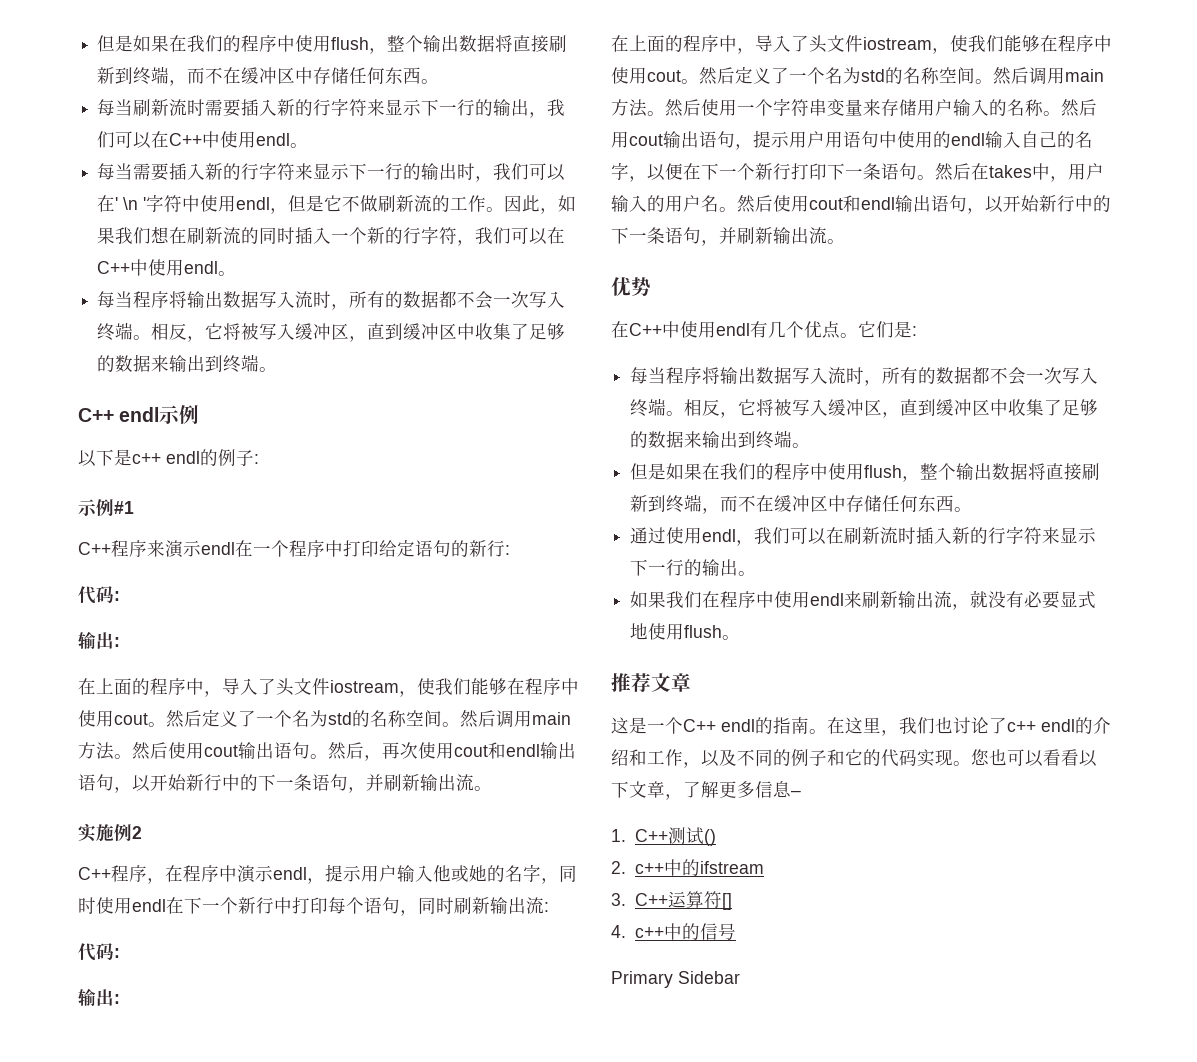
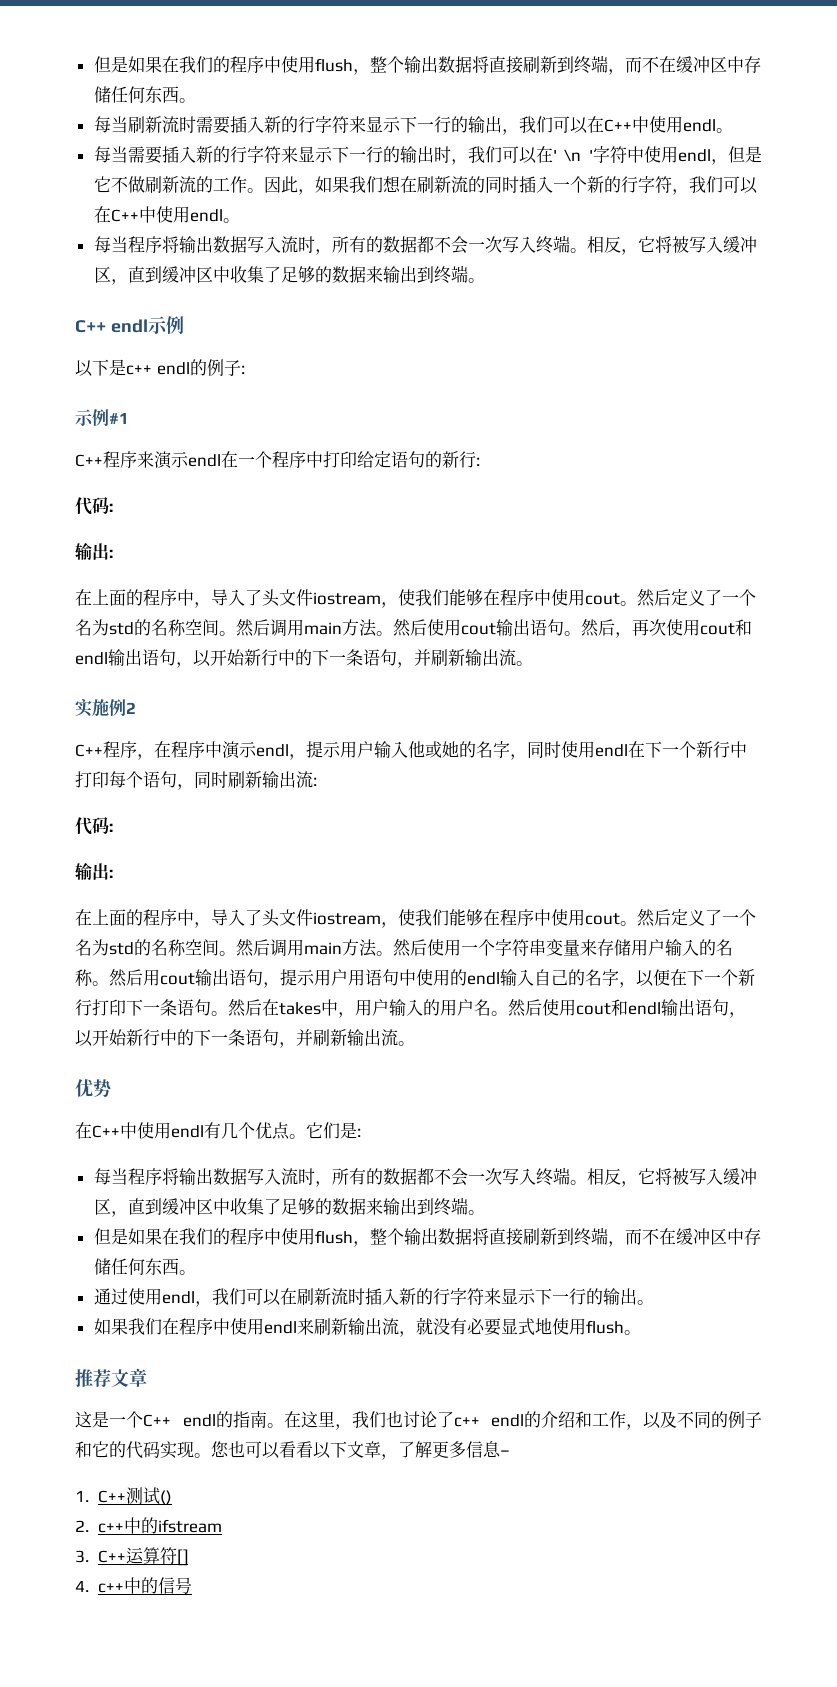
[611,971,740,988] // Primary Sidebar -> (192, 1585) none

